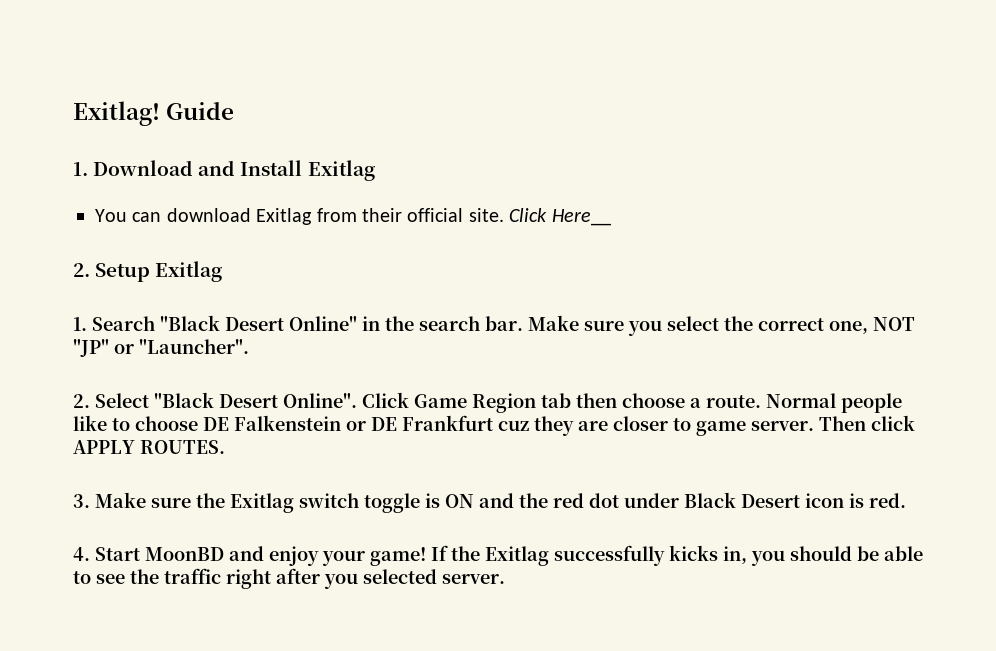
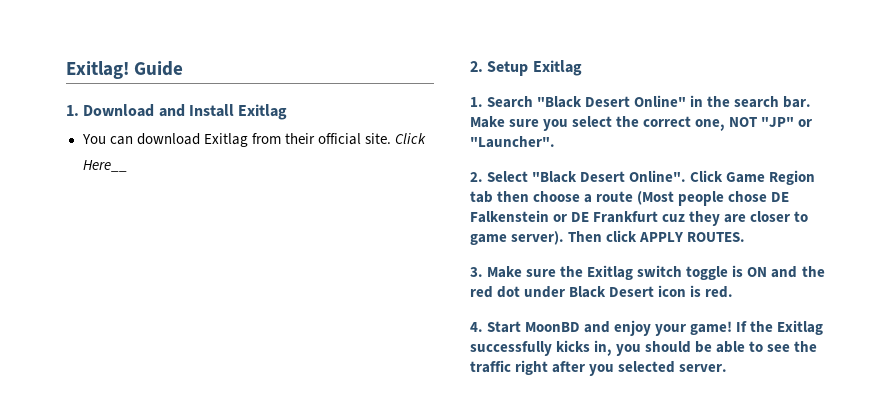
[706,393,902,413] [73,415,198,431] route. Normal people like to choose -> [596,191,768,206] route (Most people chose
[751,421,814,431] server. -> [511,231,565,245] server).

